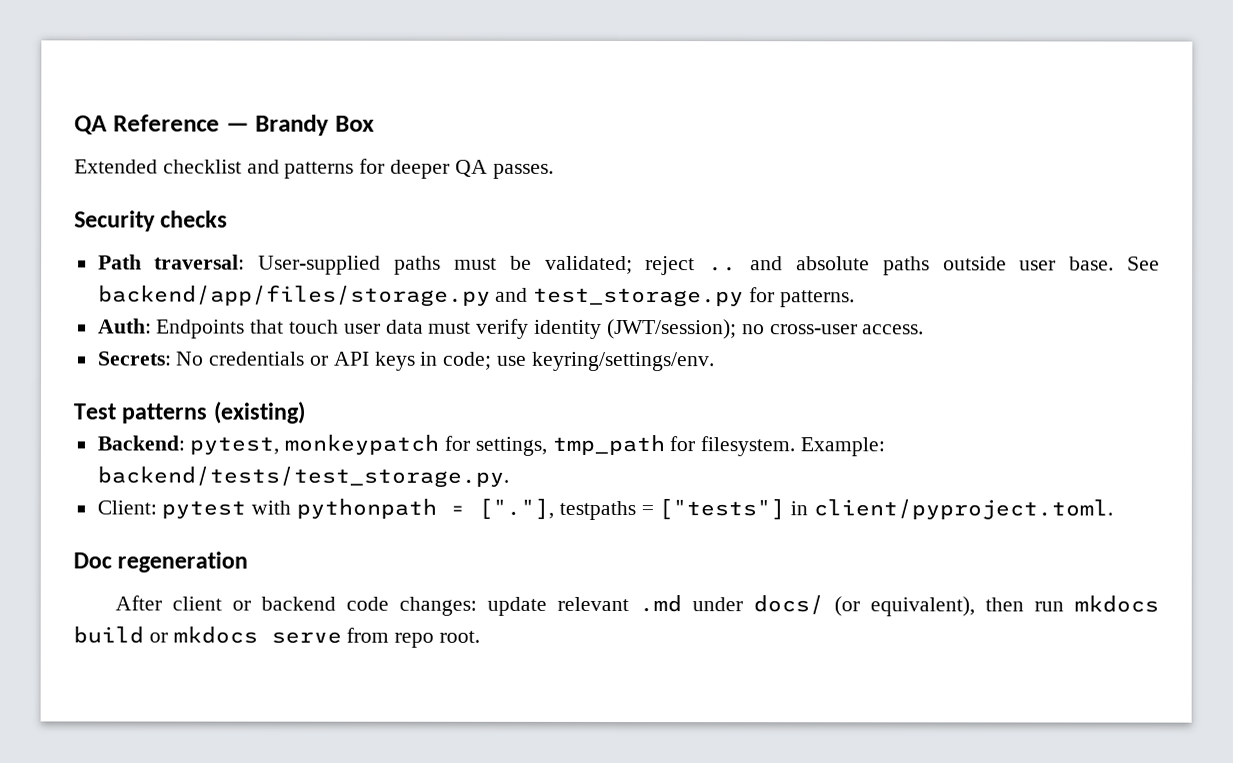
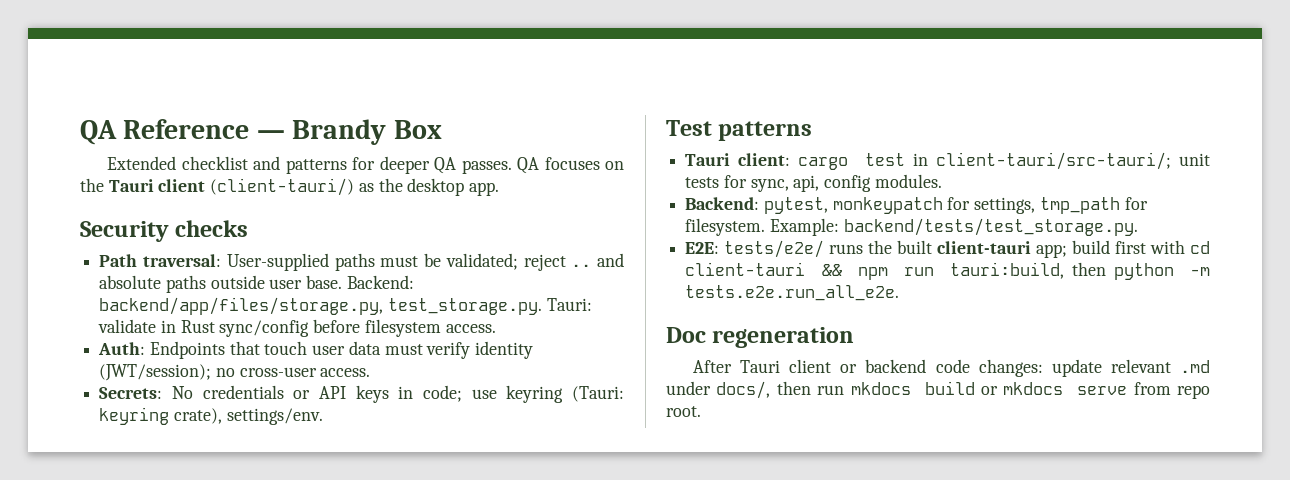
(554, 171) none -> [517,157,624,174] [80,178,500,196] QA focuses on the Tauri client (client-tauri/) as the desktop app.
[1126,256,1160,271] [97,284,855,308] See backend/app/files/storage.py and test_storage.py for patterns. -> [346,275,414,289] [99,297,592,315] [98,319,496,337] Backend: backend/app/files/storage.py, test_storage.py. Tauri: validate in Rust sync/config before filesystem access.
[531,351,715,372] [73,401,305,424] keyring/settings/env. // Test patterns (existing) -> [506,385,625,403] [99,407,323,425] [666,120,813,141] [685,152,1210,170] [685,174,942,192] keyring (Tauri: keyring crate), settings/env. // Test patterns // Tauri client: cargo test in client-tauri/src-tauri/; unit tests for sync, api, config modules.
[96,497,1114,521] Client: pytest with pythonpath = ["."], testpaths = ["tests"] in client/pyproject.toml. -> [685,240,1210,258] [685,262,1210,280] [685,285,900,301] E2E: tests/e2e/ runs the built client-tauri app; build first with cd client-tauri && npm run tauri:build, then python -m tests.e2e.run_all_e2e.
(163, 603) none -> [740,360,781,373] Tauri
[753,595,976,617] docs/ (or equivalent), -> [716,381,771,399] docs/,

